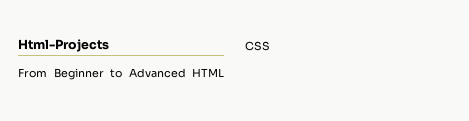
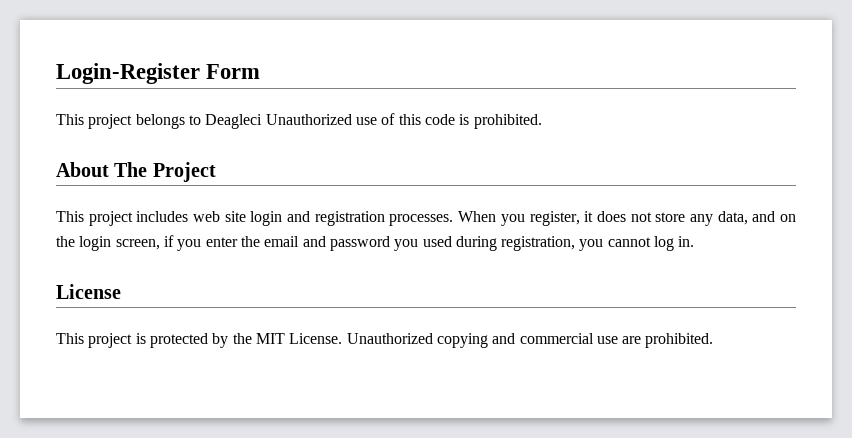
[18,39,109,52] [18,68,224,80] [245,41,270,51] Html-Projects // From Beginner to Advanced HTML CSS -> [56,63,261,84] [56,113,542,129] [56,162,216,182] [56,211,797,226] [56,235,695,251] [56,284,121,299] [56,333,714,348] Login-Register Form // This project belongs to Deagleci Unauthorized use of this code is prohibited. // About The Project // This project includes web site login and registration processes. When you register, it does not store any data, and on the login screen, if you enter the email and password you used during registration, you cannot log in. // License // This project is protected by the MIT License. Unauthorized copying and commercial use are prohibited.

